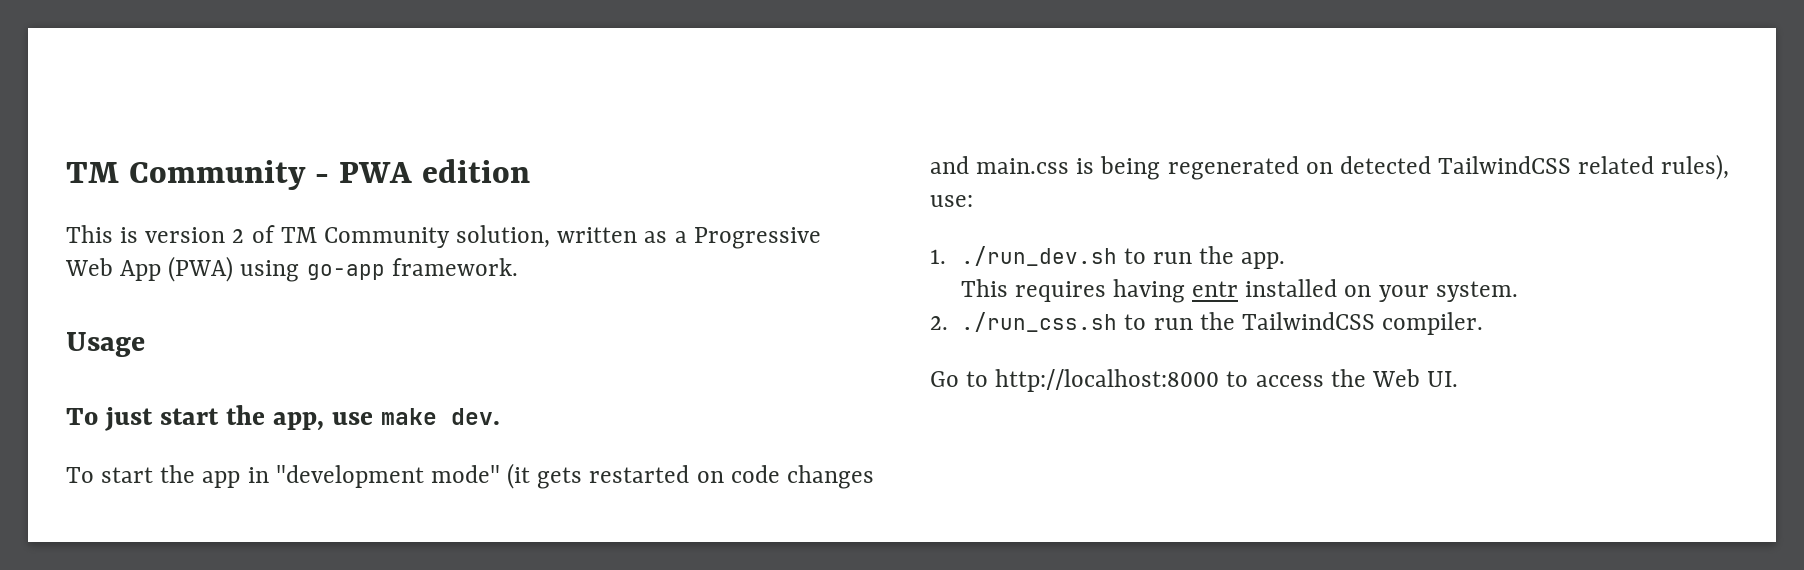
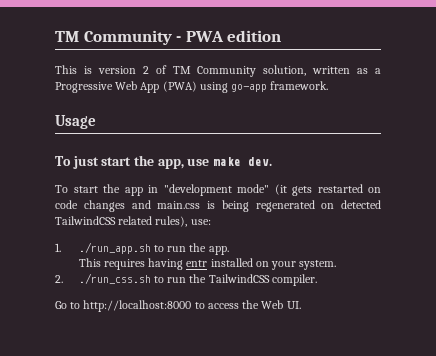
[960,246,1117,266] ./run_dev.sh -> [78,242,151,254] ./run_app.sh

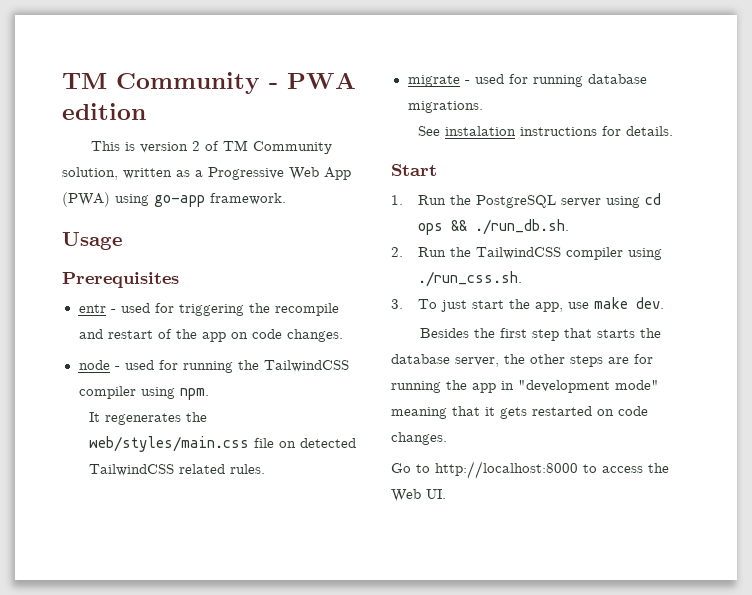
(96, 122) none -> [62,272,179,288] [78,303,339,316] [78,329,343,342] [78,360,349,373] [78,386,209,400] [88,412,207,425] [88,436,356,452] [88,464,265,476] [407,74,647,87] [407,101,483,113] [417,126,673,136] [391,164,437,176] [391,193,661,208] [417,219,569,235] [391,247,662,260] [417,271,522,287] [391,299,403,309] Prerequisites // entr - used for triggering the recompile and restart of the app on code changes. // node - used for running the TailwindCSS compiler using npm. // It regenerates the web/styles/main.css file on detected TailwindCSS related rules. // migrate - used for running database migrations. // See instalation instructions for details. // Start // 1. Run the PostgreSQL server using cd ops && ./run_db.sh. // 2. Run the TailwindCSS compiler using ./run_css.sh. // 3.
[55,185,98,193] To start -> [419,328,661,341] [391,354,653,367] [391,381,441,393] Besides the first step that starts the database server, the other steps are for running
[274,184,287,195] (it -> [391,406,495,419] meaning that it
[83,200,381,212] [55,216,211,227] [55,242,229,255] [78,258,337,270] [55,273,317,286] changes and main.css is being regenerated on detected TailwindCSS related rules), use: // 1. ./run_app.sh to run the app. // This requires having entr installed on your system. // 2. ./run_css.sh to run the TailwindCSS compiler. -> [391,432,447,445] changes.

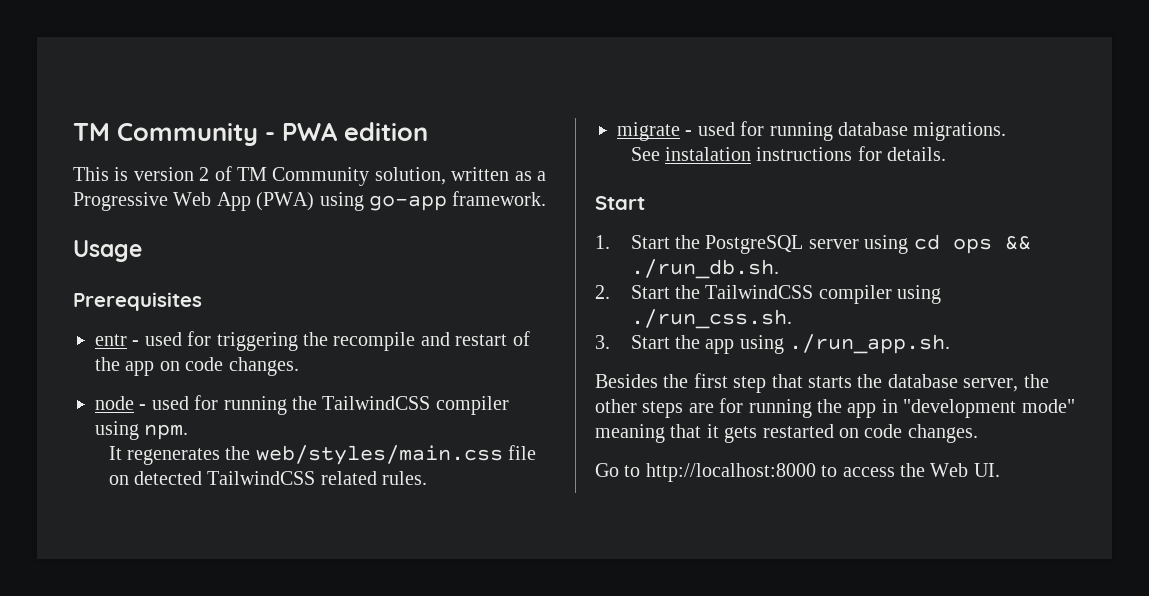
[417,195,446,205] Run -> [630,235,670,249] Start
[417,247,446,257] Run -> [630,285,670,299] Start
[417,297,664,312] To just start the app, use make dev. -> [630,334,951,354] Start the app using ./run_app.sh.

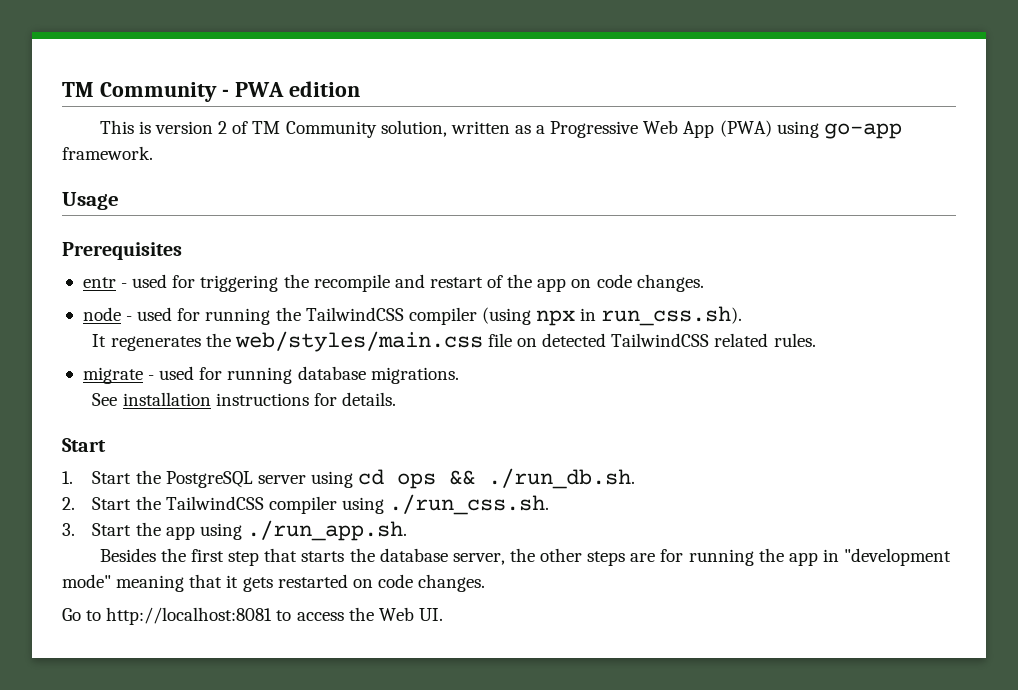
[95,421,189,440] using npm. -> [481,306,743,326] (using npx in run_css.sh).
[664,147,751,161] instalation -> [122,392,211,406] installation
[645,463,816,482] http://localhost:8000 -> [106,607,273,625] http://localhost:8081

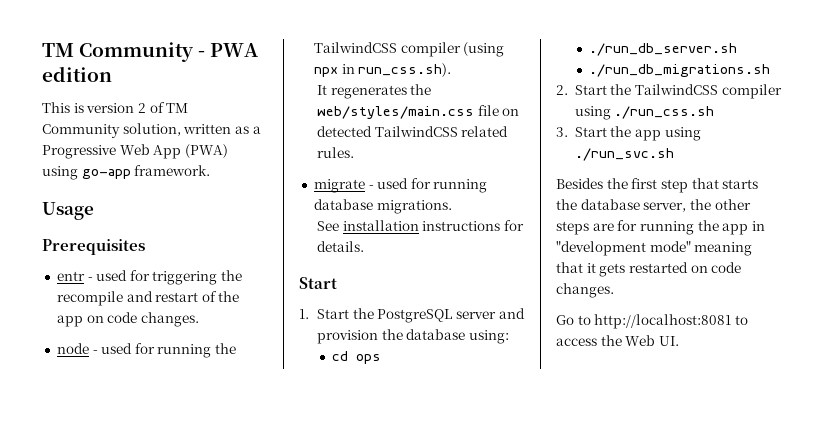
[310,471,353,488] using -> [498,308,525,319] [317,329,510,344] and provision the database using: //
[449,468,636,489] && ./run_db.sh. -> [588,43,737,56] [588,64,770,77] // ./run_db_server.sh // ./run_db_migrations.sh
[389,494,550,515] ./run_css.sh. -> [614,106,715,119] ./run_css.sh
[246,520,407,541] ./run_app.sh. -> [574,148,674,161] ./run_svc.sh

